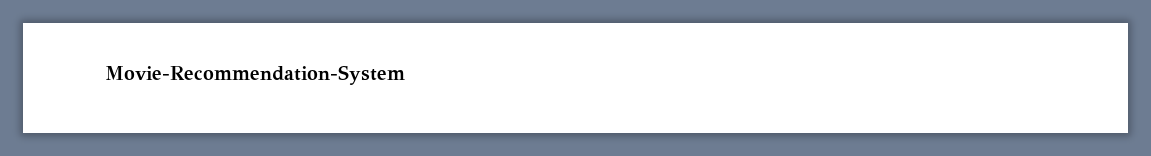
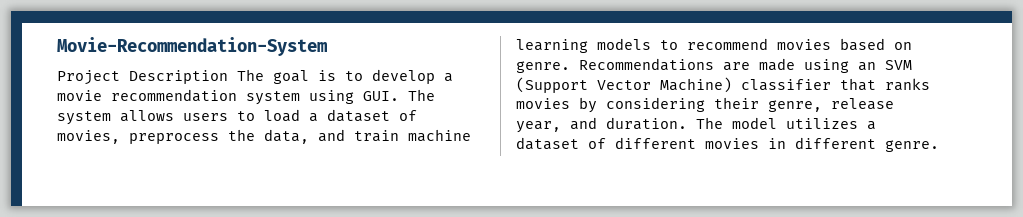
(405, 75) none -> [57,69,453,85] [57,89,435,105] [57,109,417,125] [57,129,471,144] [516,38,912,53] [516,58,912,73] [516,77,930,93] [516,97,894,113] [516,117,876,133] [516,137,939,152] // Project Description The goal is to develop a movie recommendation system using GUI. The system allows users to load a dataset of movies, preprocess the data, and train machine learning models to recommend movies based on genre. Recommendations are made using an SVM (Support Vector Machine) classifier that ranks movies by considering their genre, release year, and duration. The model utilizes a dataset of different movies in different genre.

